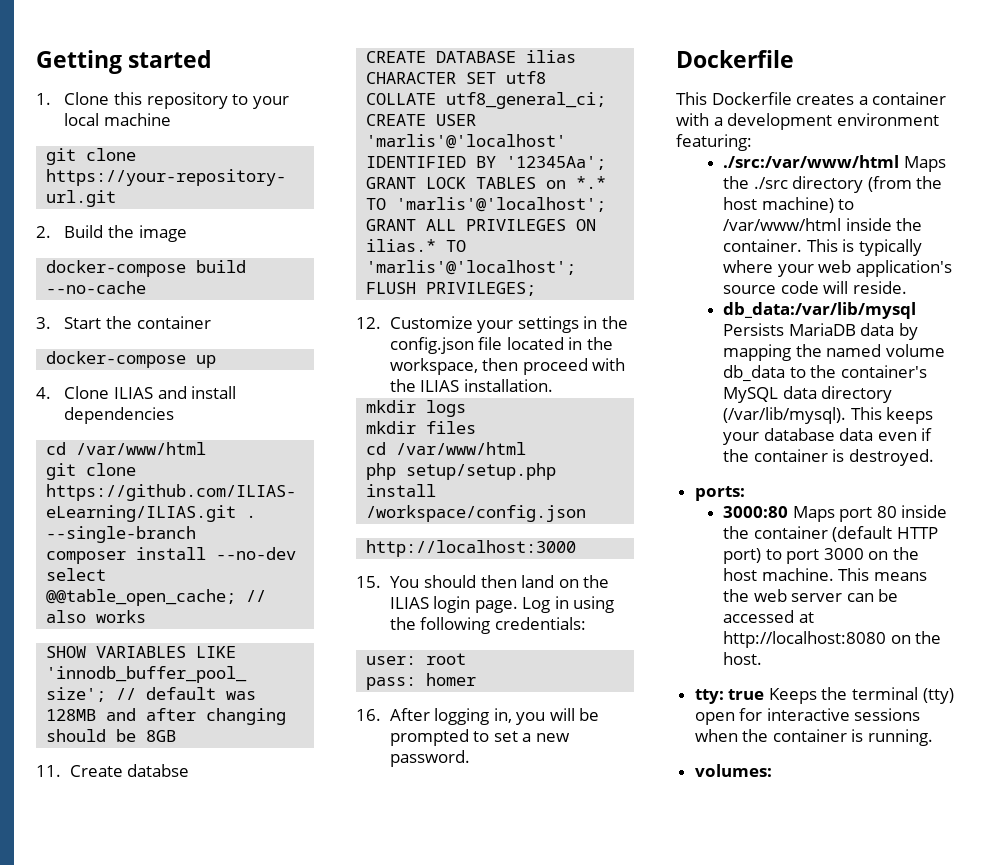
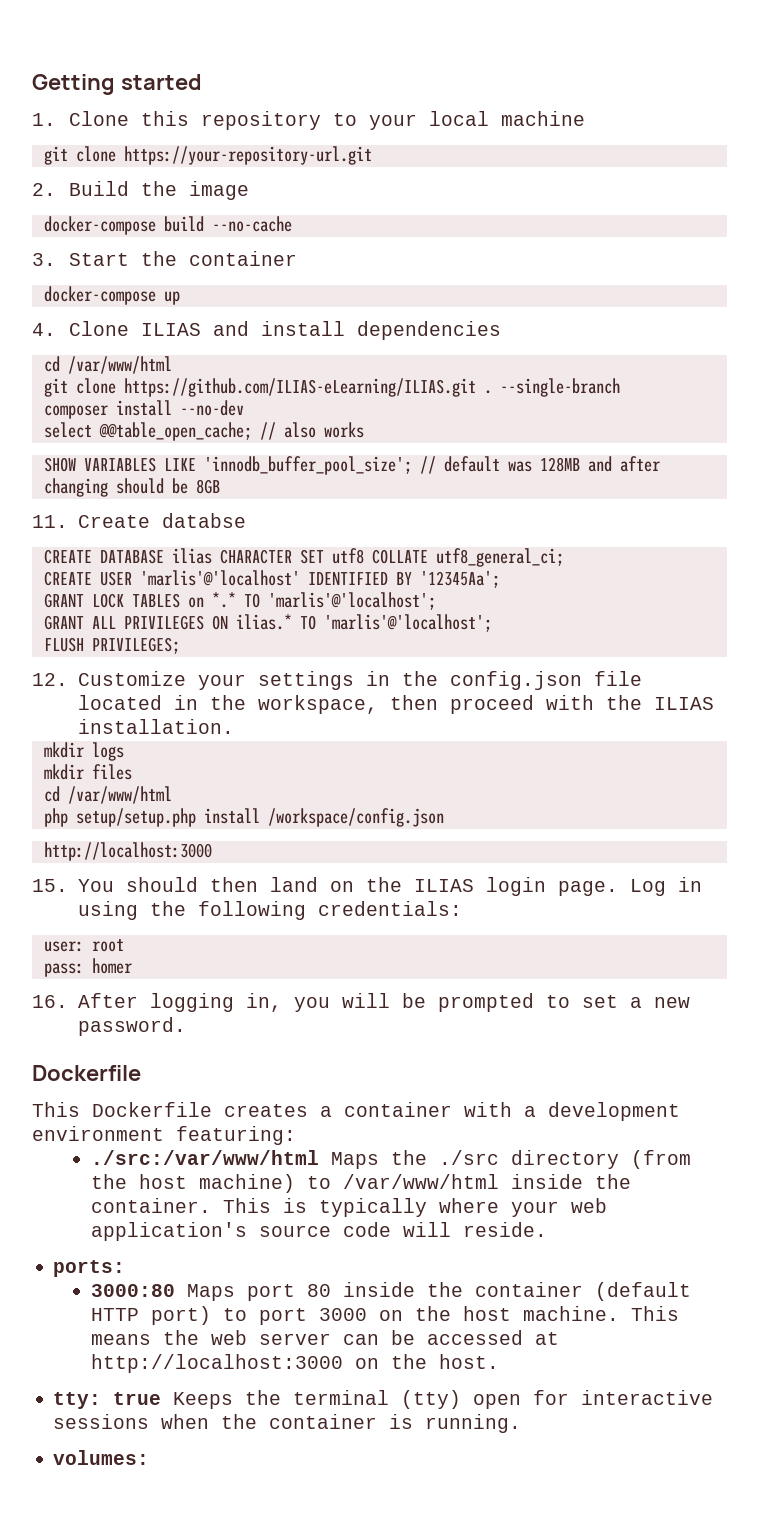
[723,302,917,319] [723,323,918,340] [723,344,945,361] [723,365,927,382] [723,386,893,403] [723,407,934,424] [723,428,933,445] [723,449,934,466] // db_data:/var/lib/mysql Persists MariaDB data by mapping the named volume db_data to the container's MySQL data directory (/var/lib/mysql). This keeps your database data even if the container is destroyed. -> (547, 1229) none
[723,631,887,648] http://localhost:8080 -> [90,1354,343,1373] http://localhost:3000

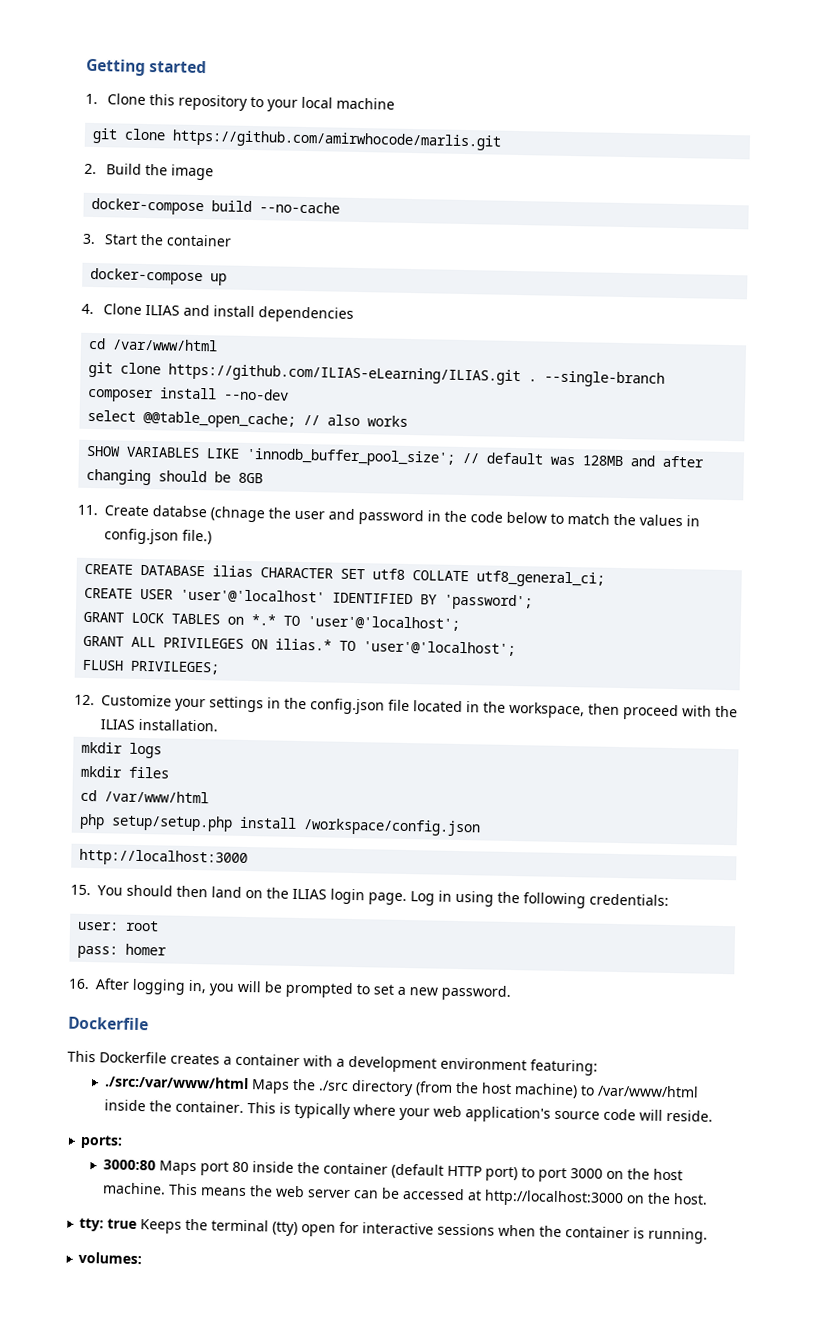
[123,146,372,165] https://your-repository-url.git -> [172,129,503,151] https://github.com/amirwhocode/marlis.git
(246, 520) none -> [210,506,700,527] [104,528,212,545] (chnage the user and password in the code below to match the values in config.json file.)
[139,570,300,586] 'marlis'@'localhost' -> [180,588,326,605] 'user'@'localhost'
[419,571,500,588] '12345Aa'; -> [444,593,534,611] 'password';
[267,592,436,610] 'marlis'@'localhost'; -> [307,615,461,631] 'user'@'localhost';
[323,614,492,632] 'marlis'@'localhost'; -> [363,640,517,657] 'user'@'localhost';

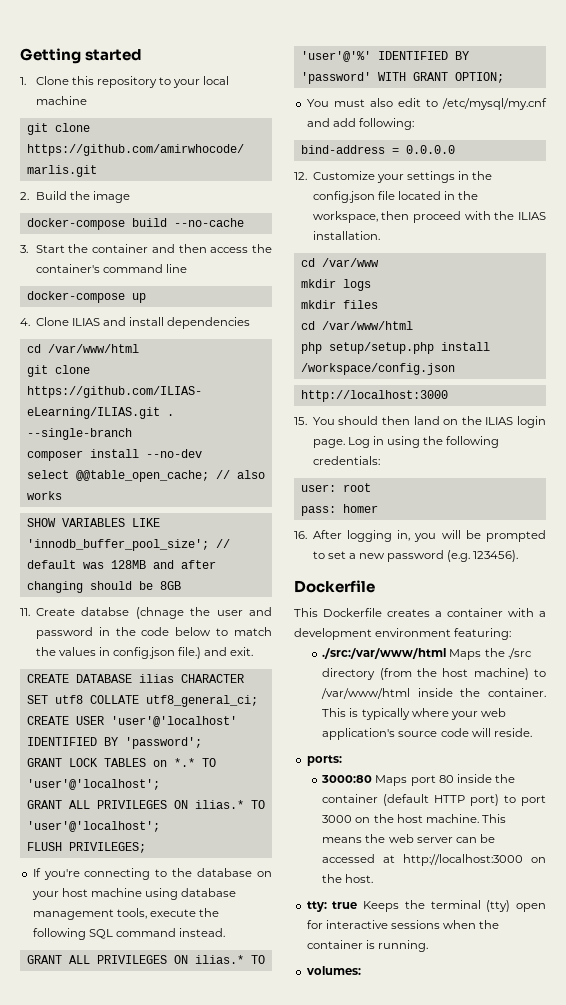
(233, 240) none -> [151,244,273,253] [35,264,187,273] and then access the container's command line
(212, 537) none -> [204,647,254,656] and exit.
(221, 667) none -> [32,868,272,880] [31,888,237,900] [32,908,219,920] [32,928,225,940] [26,955,265,964] [300,51,469,62] [300,72,504,84] [306,98,547,110] [306,118,414,130] [300,145,455,154] // If you're connecting to the database on your host machine using database management tools, execute the following SQL command instead. // GRANT ALL PRIVILEGES ON ilias.* TO 'user'@'%' IDENTIFIED BY 'password' WITH GRANT OPTION; // You must also edit to /etc/mysql/my.cnf and add following: // bind-address = 0.0.0.0
(218, 725) none -> [300,258,379,267] // cd /var/www
[441,984,511,1002] password. -> [387,550,519,562] password (e.g. 123456).

